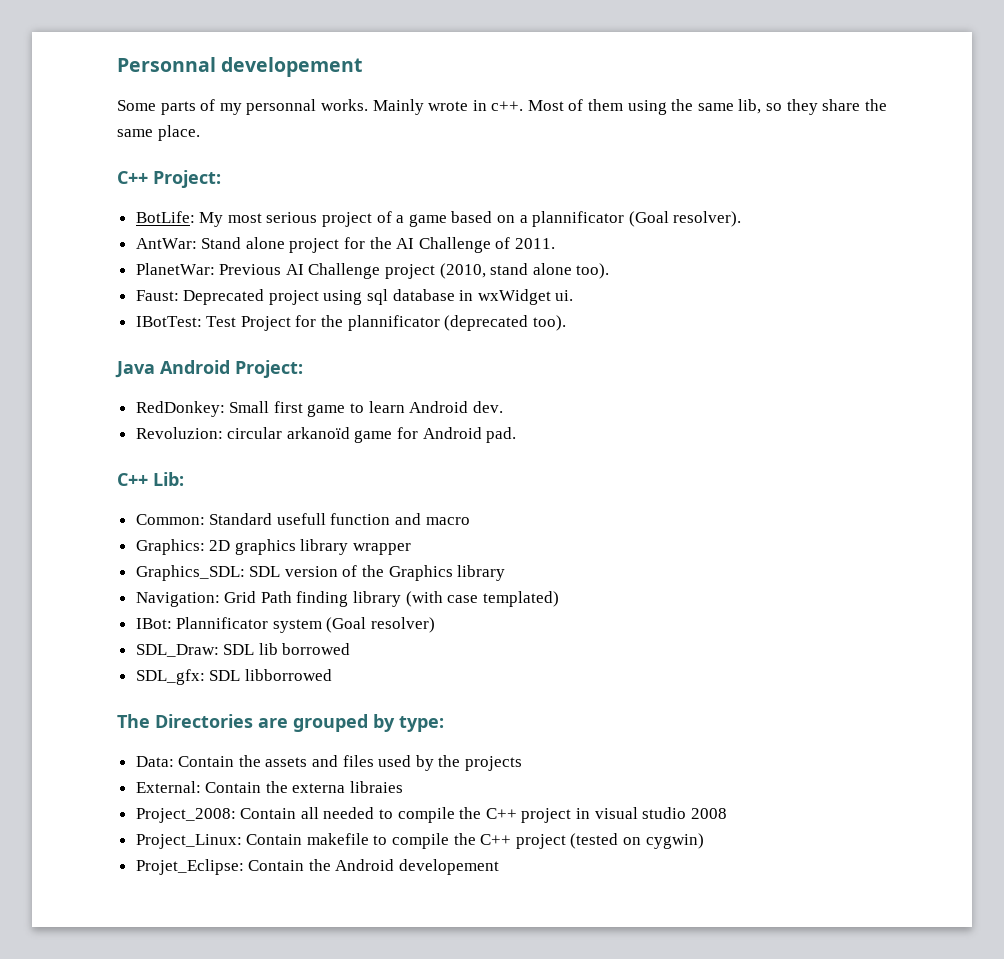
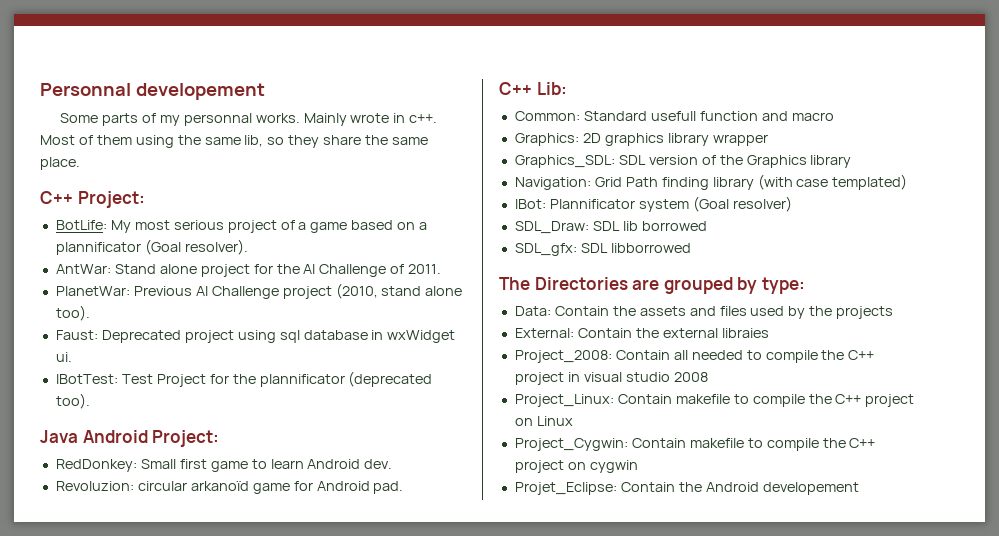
[292,783,346,793] externa -> [662,328,718,338] external
[570,833,704,849] (tested on cygwin) -> [514,416,573,426] [514,438,876,451] [514,460,638,473] on Linux // Project_Cygwin: Contain makefile to compile the C++ project on cygwin

